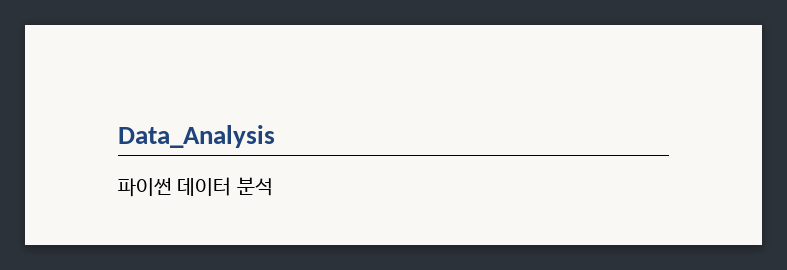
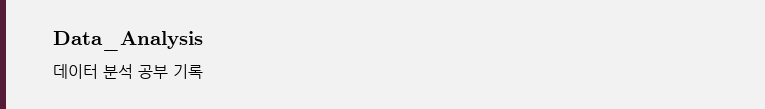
[118,177,172,197] 파이썬 -> (203, 41) none
(273, 186) none -> [138,64,203,79] 공부 기록

